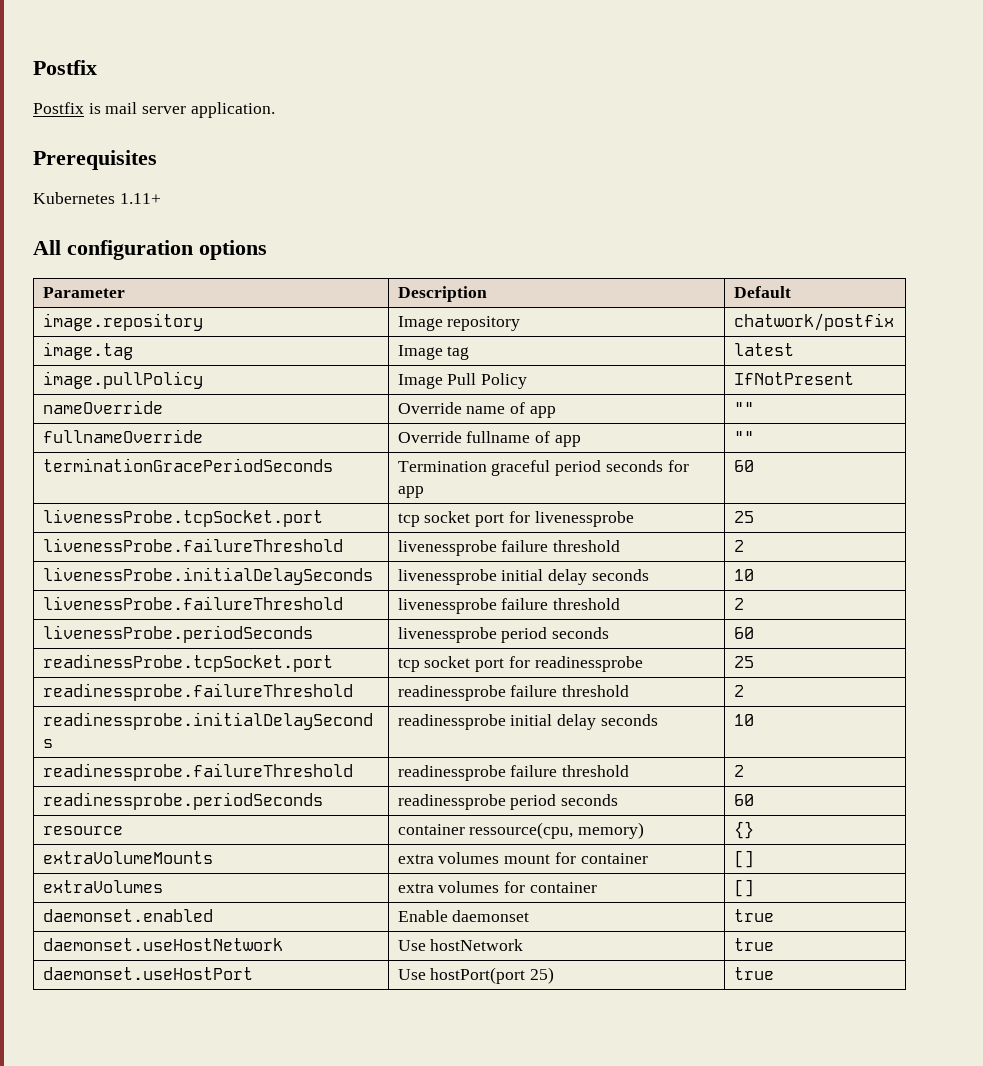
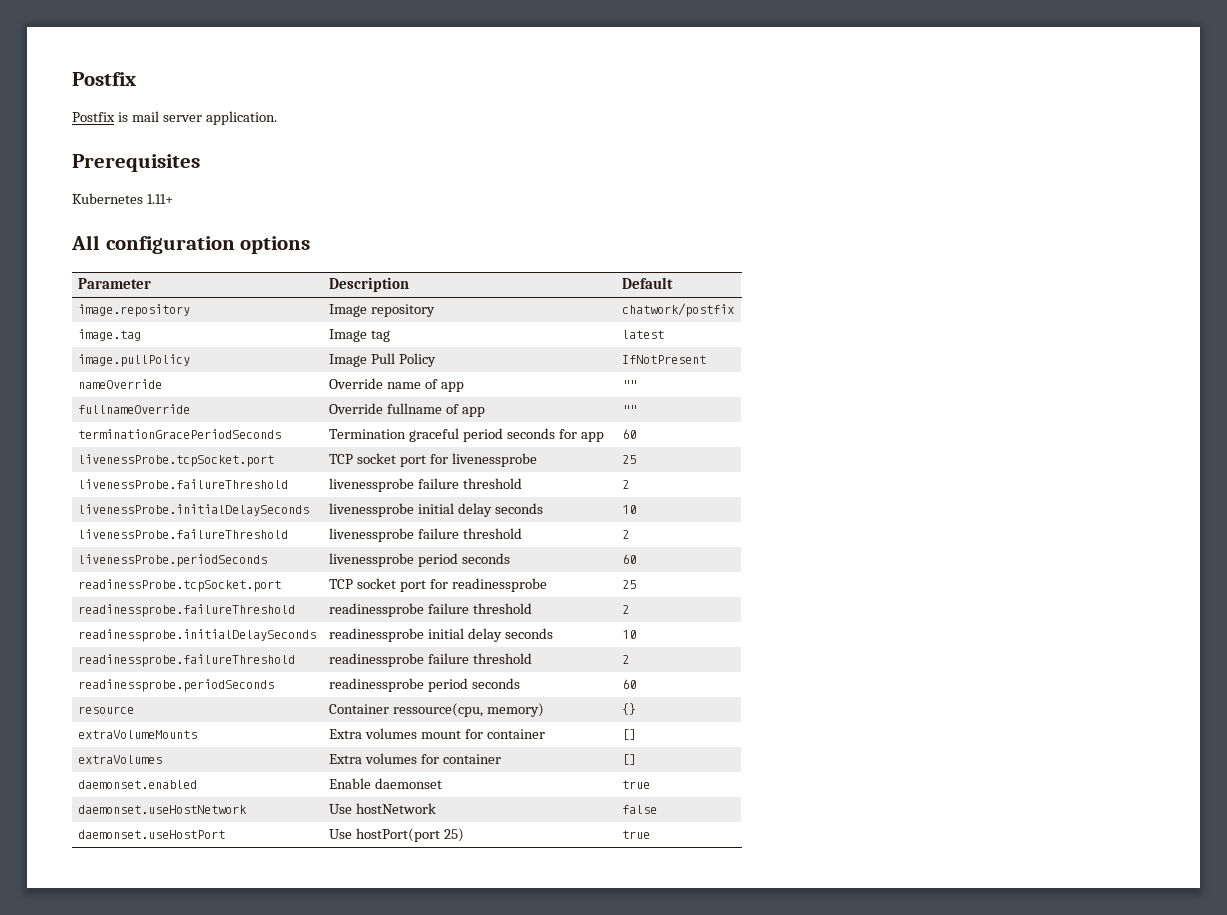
[397,513,420,527] tcp -> [329,454,354,464] TCP
[397,658,420,672] tcp -> [329,579,354,589] TCP
[397,824,465,835] container -> [329,704,390,714] Container
[397,854,434,864] extra -> [329,729,363,739] Extra
[397,883,434,893] extra -> [329,754,363,764] Extra
[733,938,774,951] true -> [622,805,658,814] false

